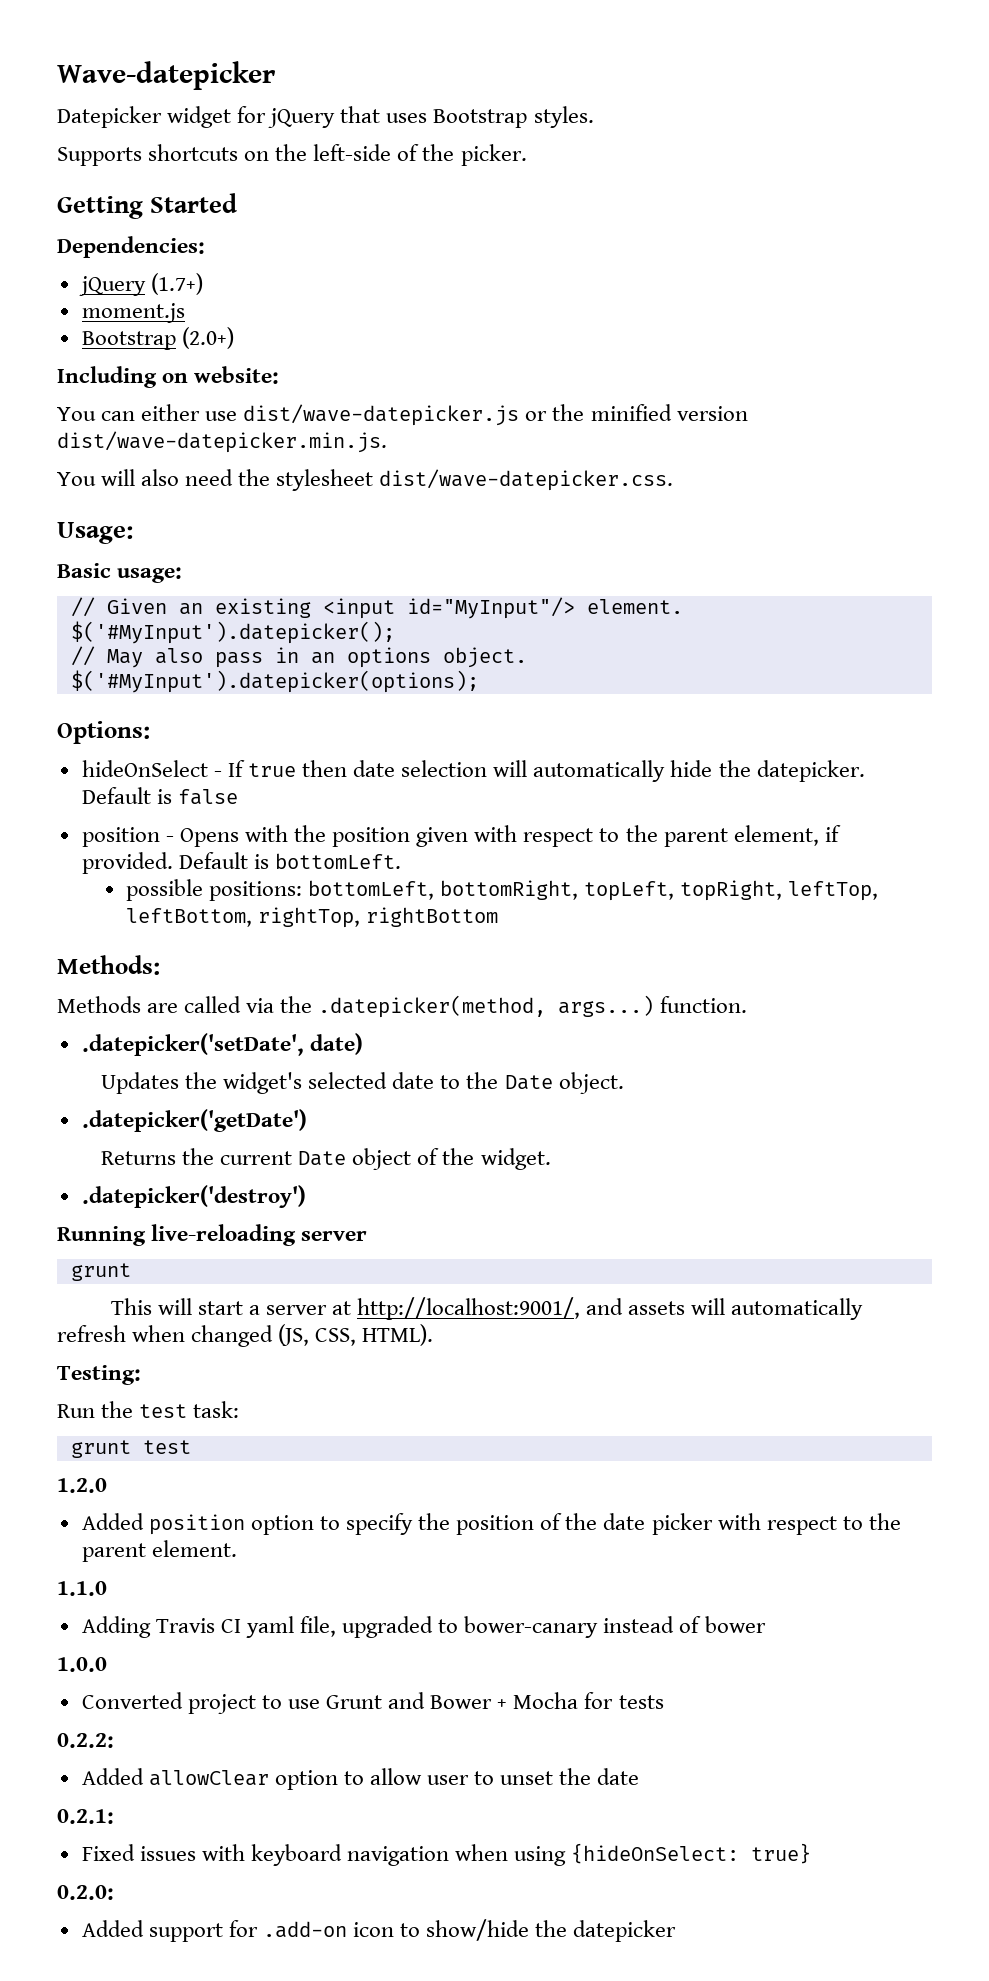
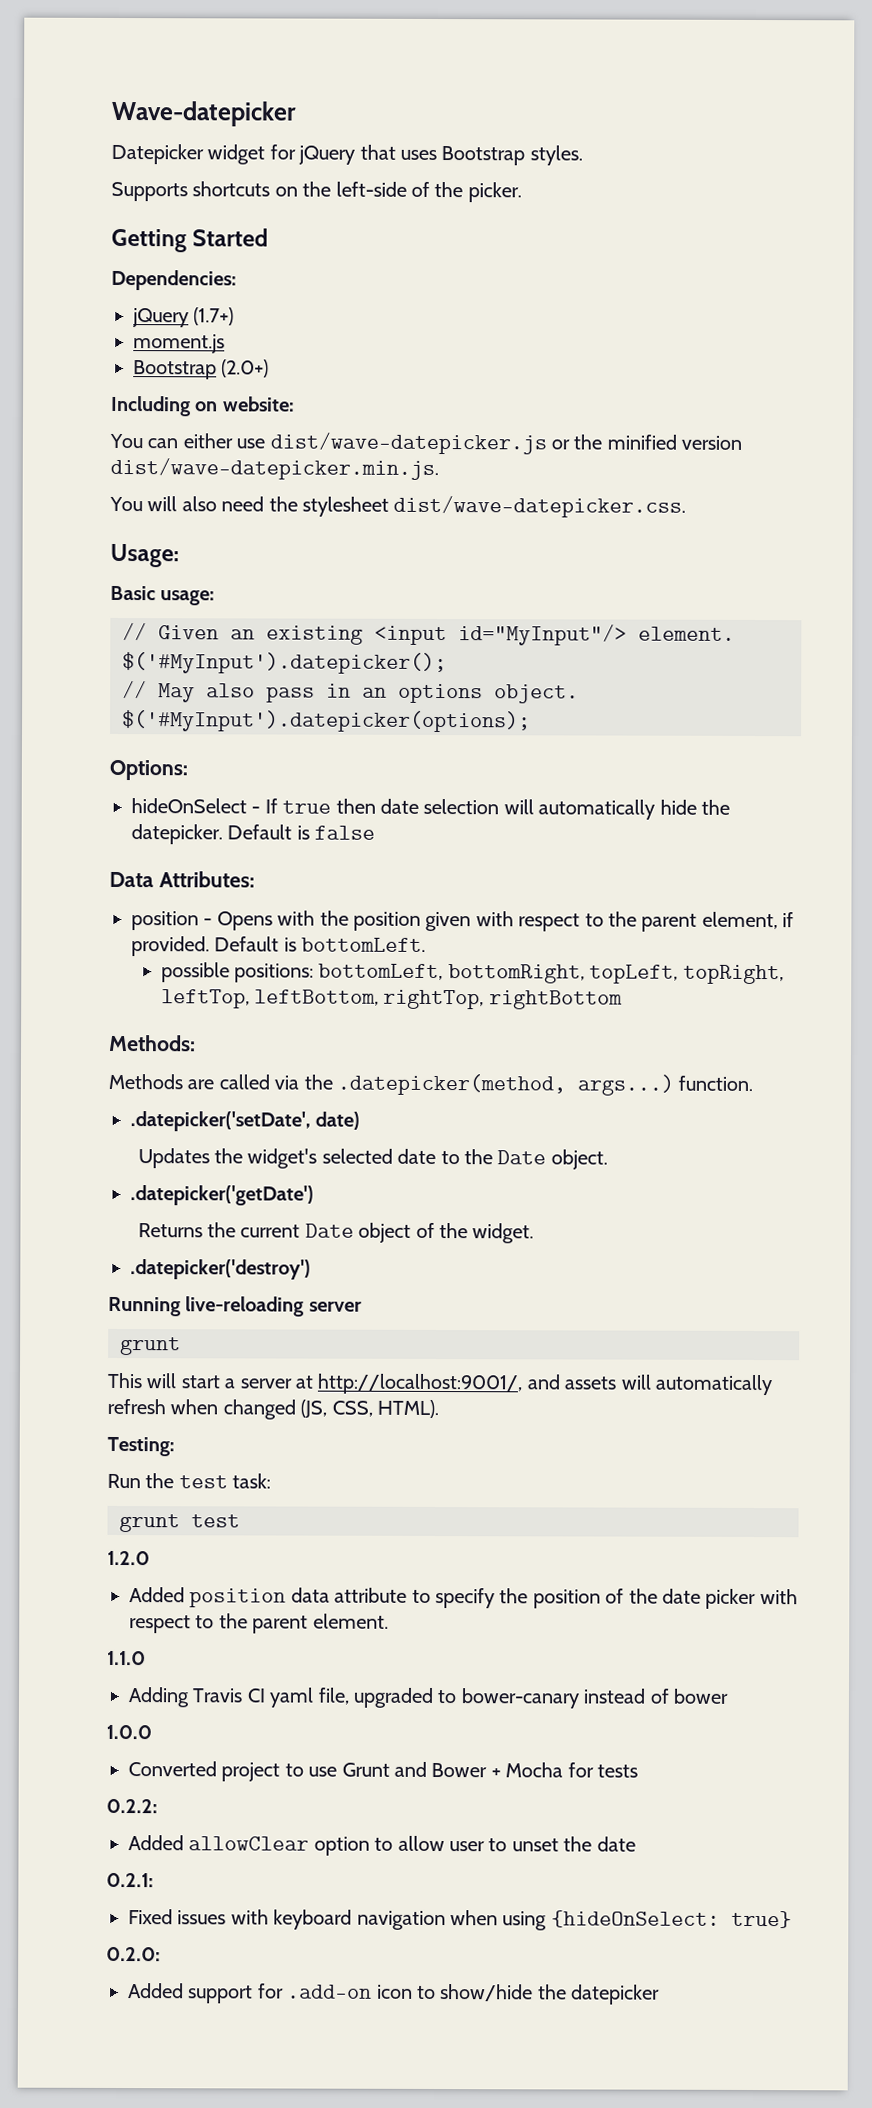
(238, 797) none -> [109,871,255,888] // Data Attributes:
[250,1515,314,1535] option -> [290,1587,408,1603] data attribute

